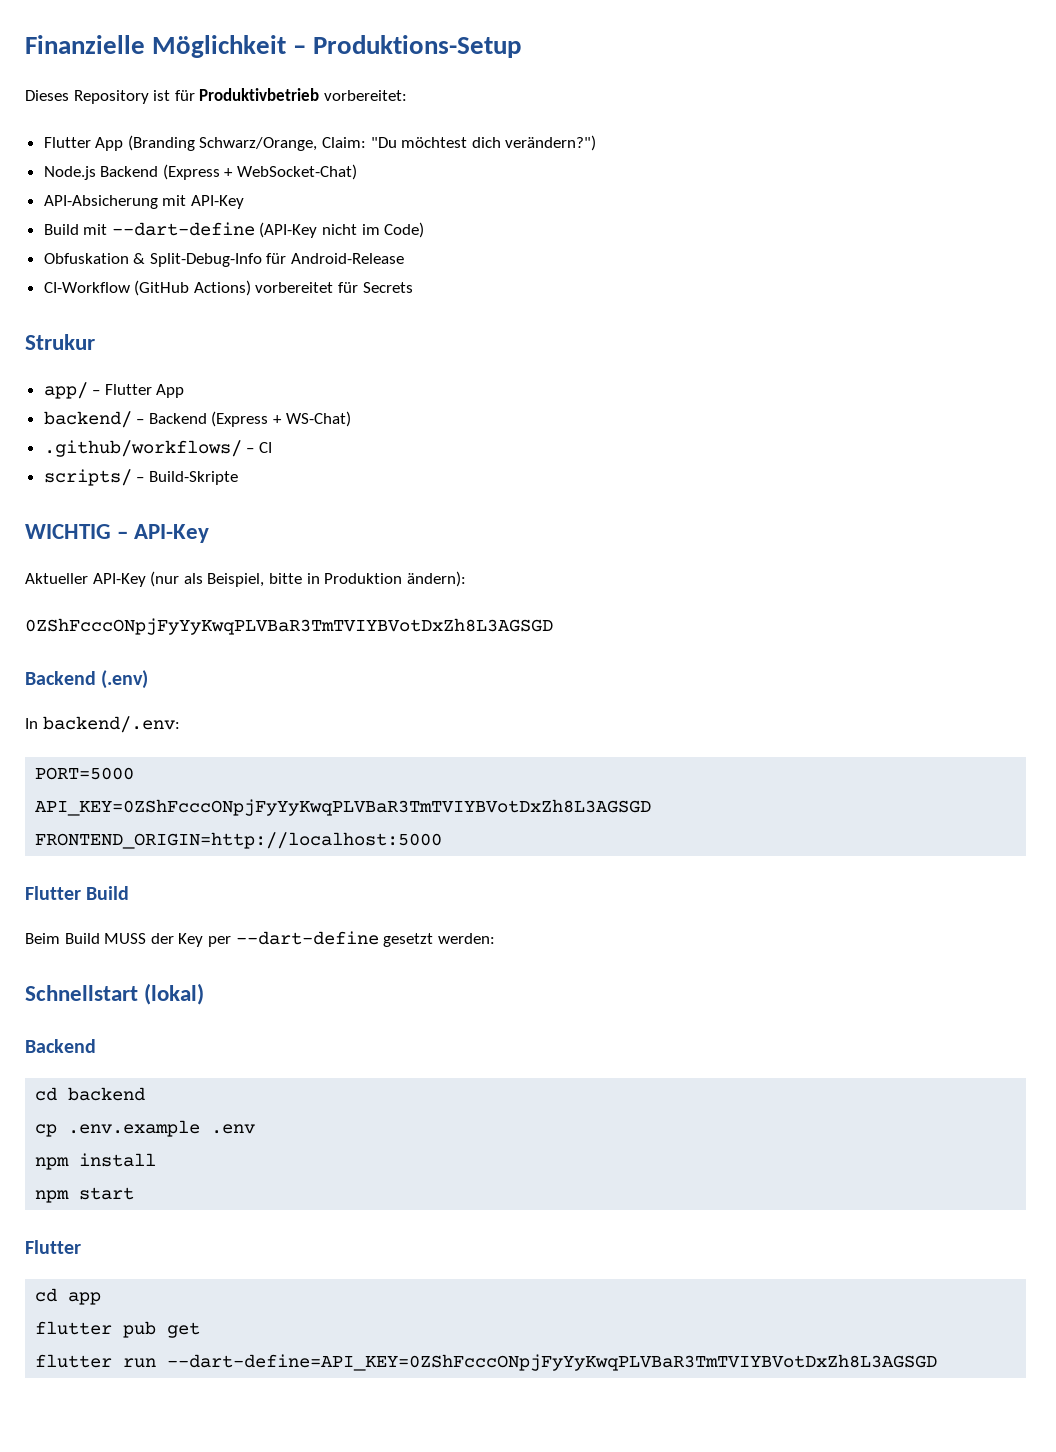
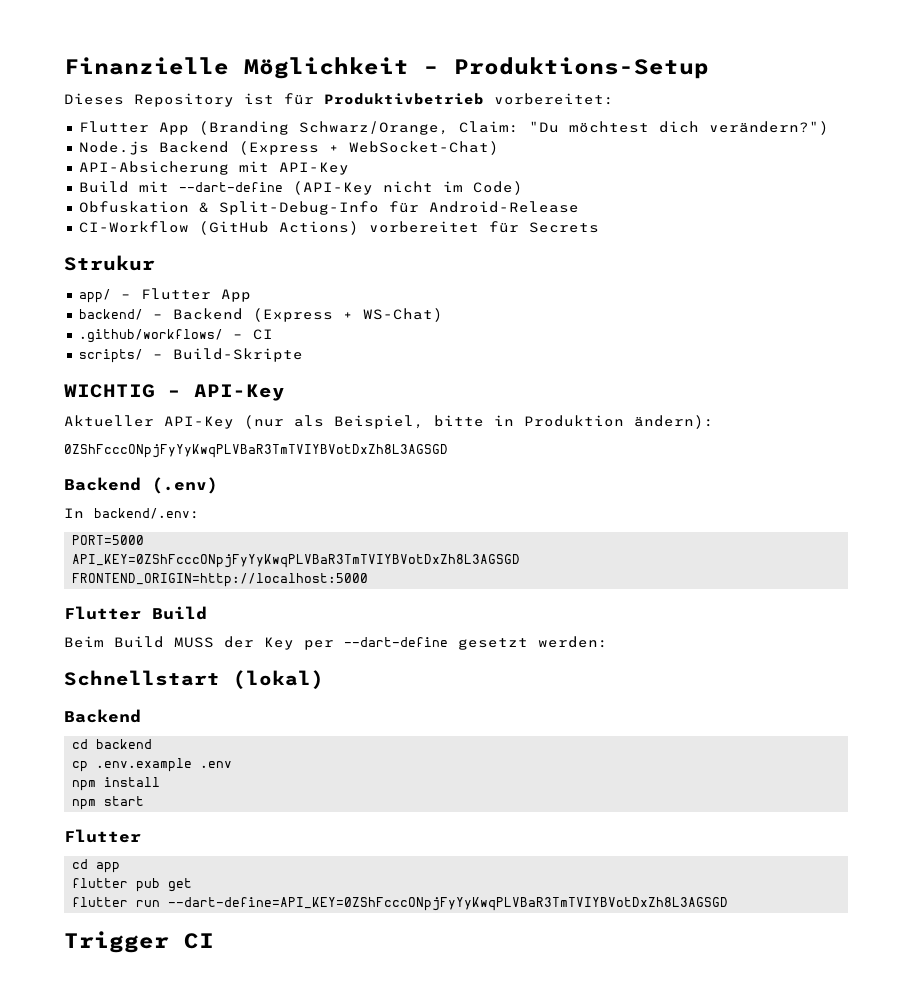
(938, 1362) none -> [64,931,214,953] // Trigger CI

